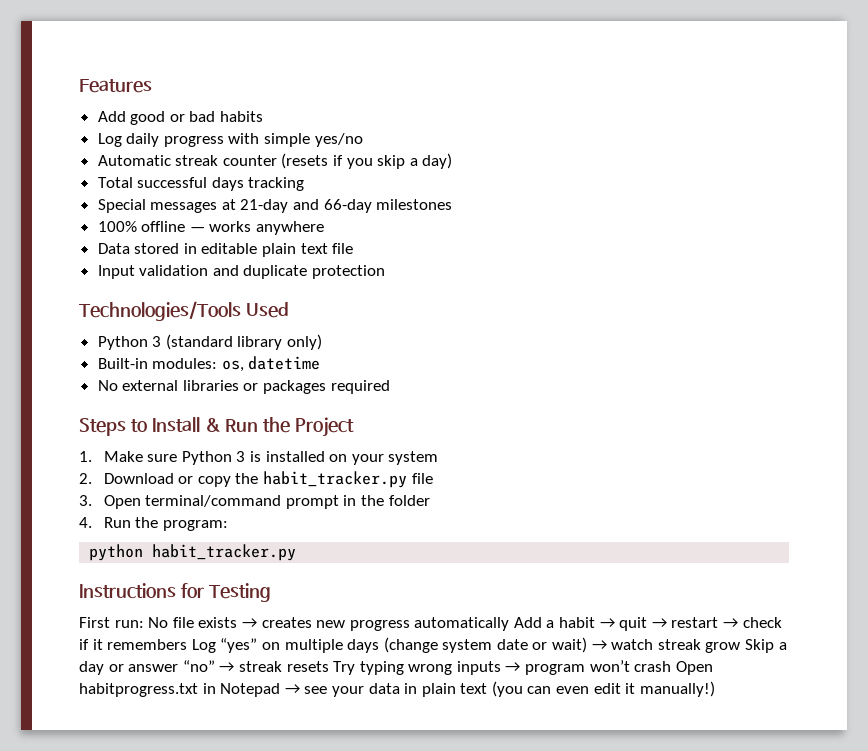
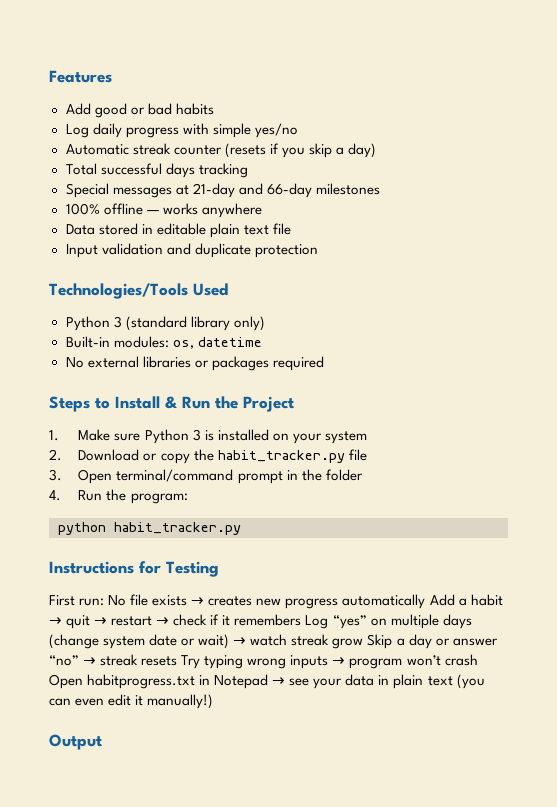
(715, 689) none -> [49,734,102,750] // Output

